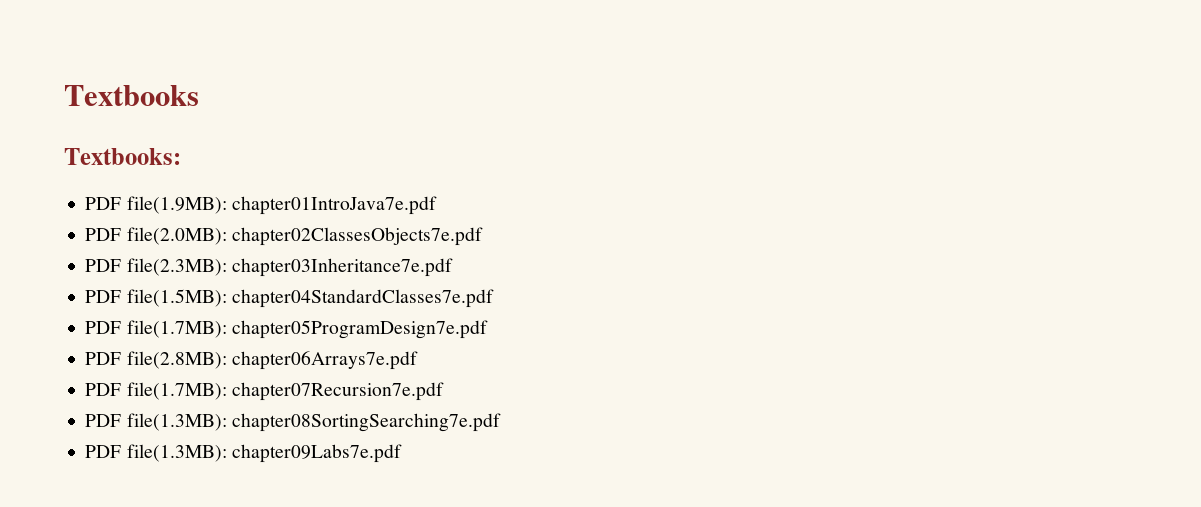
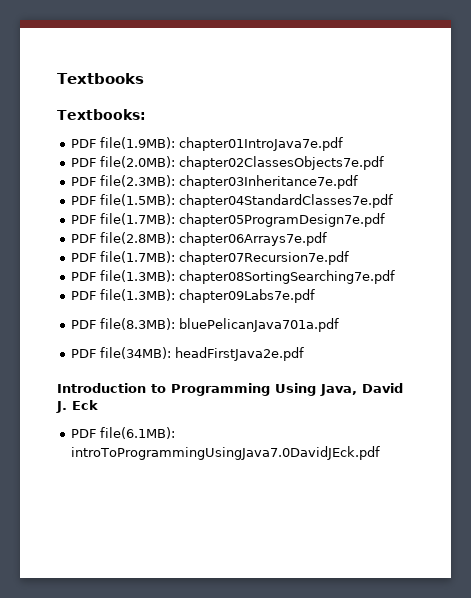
(402, 453) none -> [70,318,339,332] [70,347,304,361] [57,383,403,396] [56,400,98,413] [70,427,175,439] [70,446,380,460] // PDF file(8.3MB): bluePelicanJava701a.pdf // PDF file(34MB): headFirstJava2e.pdf // Introduction to Programming Using Java, David J. Eck // PDF file(6.1MB): introToProgrammingUsingJava7.0DavidJEck.pdf

